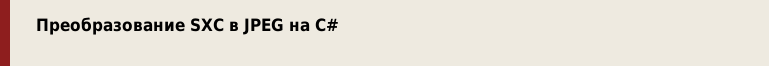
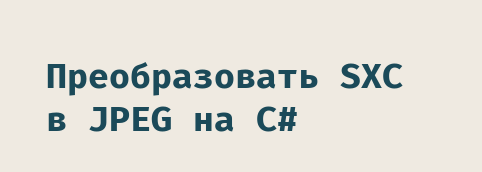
[36,17,185,35] Преобразование -> [46,62,319,96] Преобразовать

